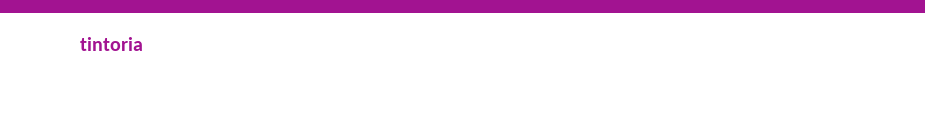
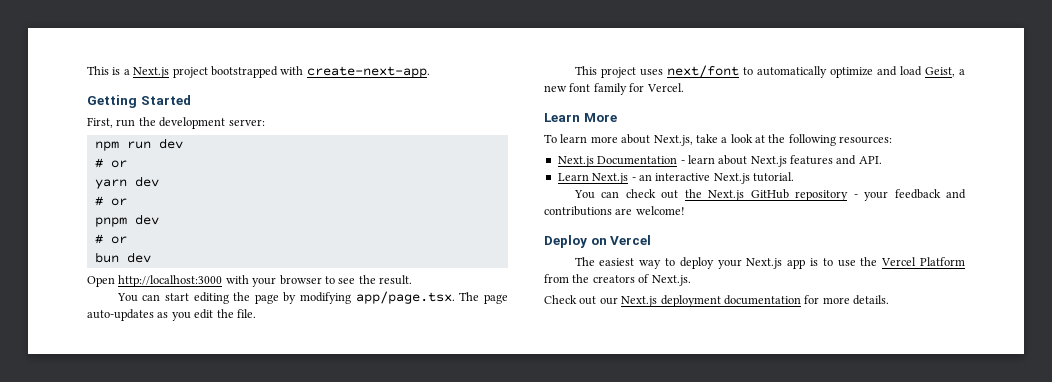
[80,37,143,51] tintoria -> [87,66,430,78] [87,95,191,108] [87,117,265,129] [94,138,183,151] [94,158,127,168] [94,176,159,189] [94,196,127,206] [94,214,159,227] [94,234,127,244] [94,252,151,263] [87,275,412,287] [116,291,508,304] [87,309,256,321] [574,65,965,78] [544,83,684,95] [544,113,617,122] [544,134,893,146] [557,155,882,167] [557,172,794,184] [573,189,966,201] [544,206,685,216] [544,235,652,248] [574,257,965,269] [544,274,691,286] [544,295,889,307] This is a Next.js project bootstrapped with create-next-app. // Getting Started // First, run the development server: // npm run dev // # or // yarn dev // # or // pnpm dev // # or // bun dev // Open http://localhost:3000 with your browser to see the result. // You can start editing the page by modifying app/page.tsx. The page auto-updates as you edit the file. // This project uses next/font to automatically optimize and load Geist, a new font family for Vercel. // Learn More // To learn more about Next.js, take a look at the following resources: // Next.js Documentation - learn about Next.js features and API. // Learn Next.js - an interactive Next.js tutorial. // You can check out the Next.js GitHub repository - your feedback and contributions are welcome! // Deploy on Vercel // The easiest way to deploy your Next.js app is to use the Vercel Platform from the creators of Next.js. // Check out our Next.js deployment documentation for more details.

